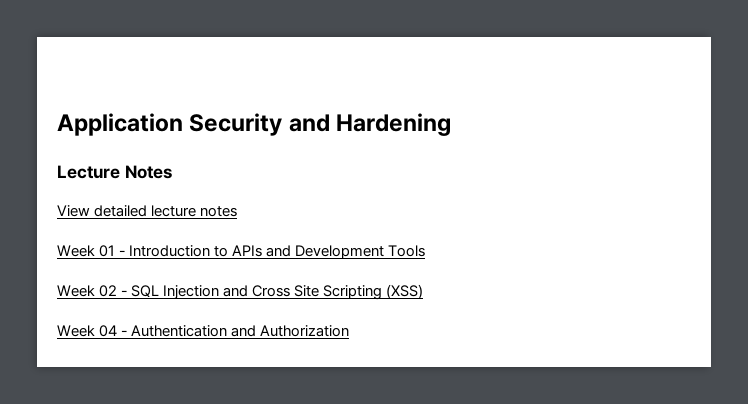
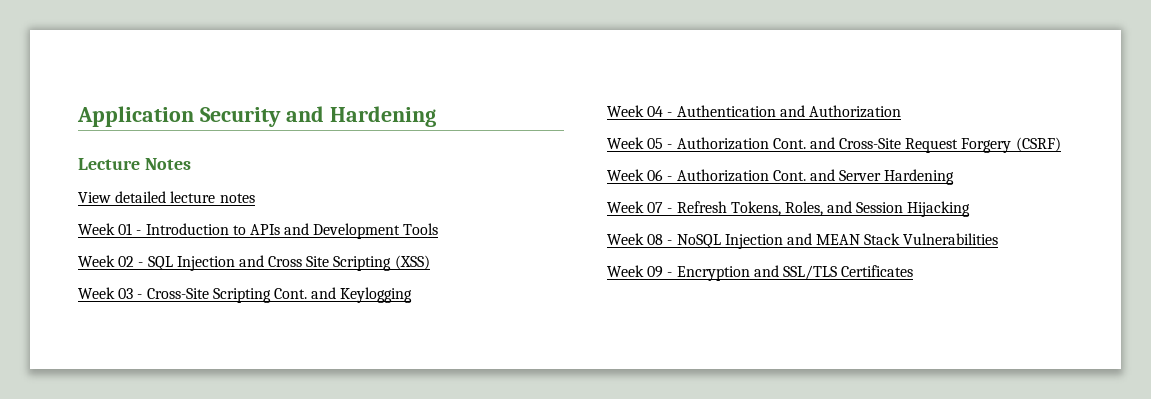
(424, 291) none -> [78,287,413,303] // Week 03 - Cross-Site Scripting Cont. and Keylogging
(350, 331) none -> [607,137,1061,153] [607,169,955,185] [607,201,971,217] [607,233,999,249] [607,265,914,281] // Week 05 - Authorization Cont. and Cross-Site Request Forgery (CSRF) // Week 06 - Authorization Cont. and Server Hardening // Week 07 - Refresh Tokens, Roles, and Session Hijacking // Week 08 - NoSQL Injection and MEAN Stack Vulnerabilities // Week 09 - Encryption and SSL/TLS Certificates

